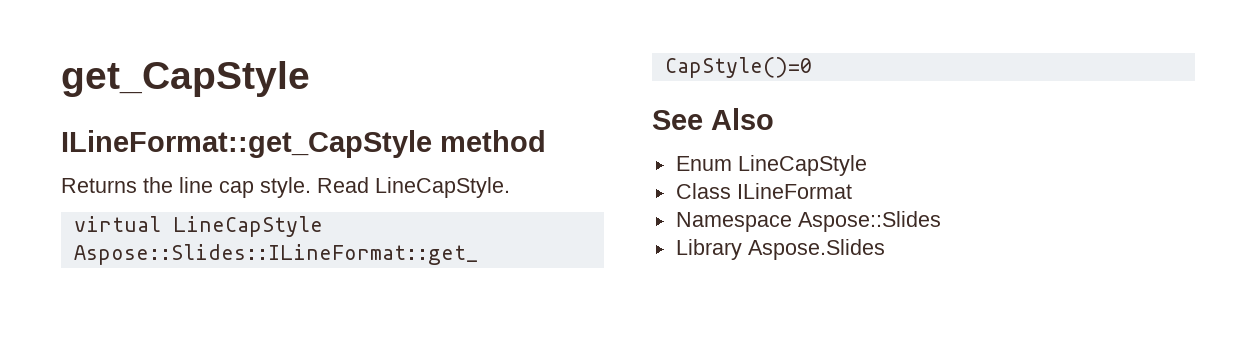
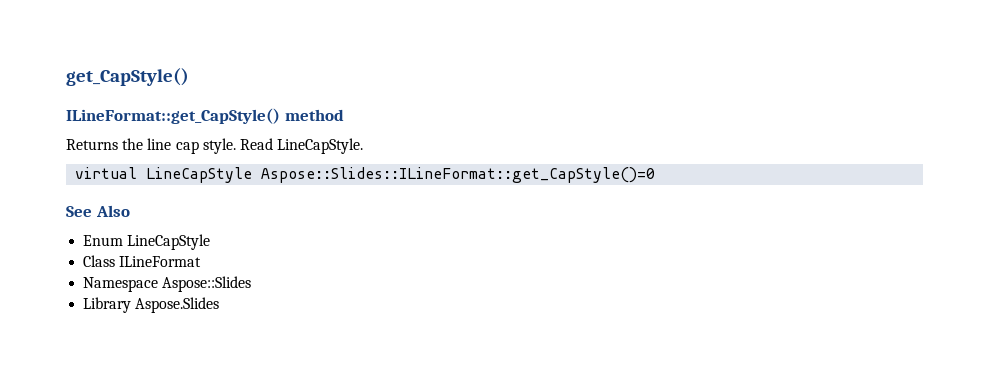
[61,61,310,97] [61,130,432,158] get_CapStyle // ILineFormat::get_CapStyle -> [66,68,189,86] [66,108,280,124] get_CapStyle() // ILineFormat::get_CapStyle()

